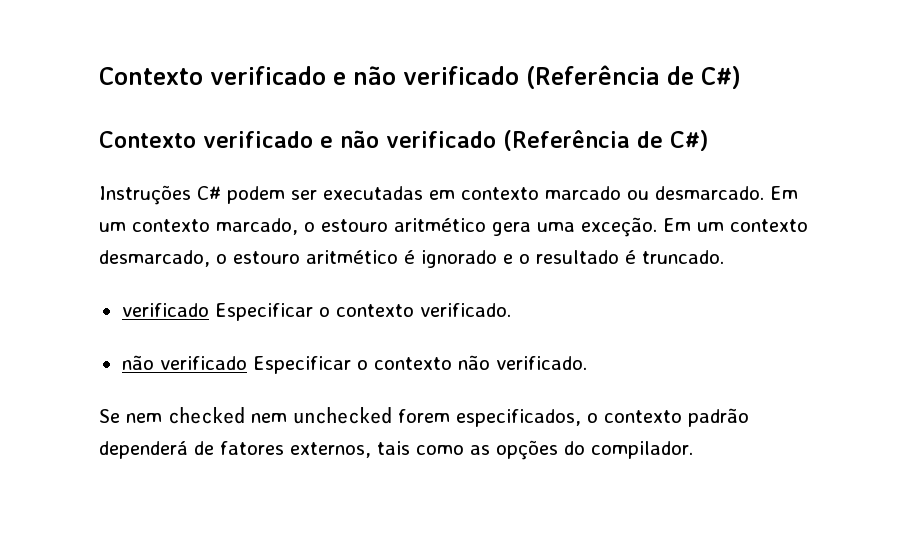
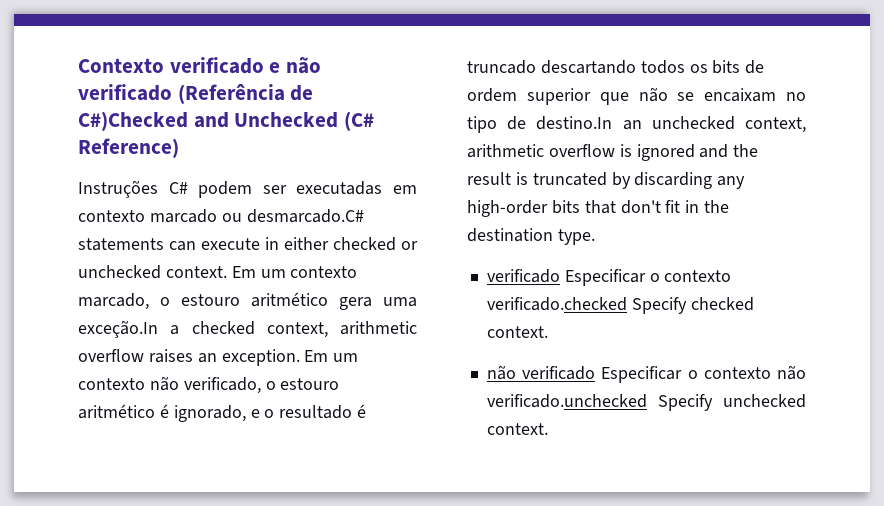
[99,65,741,89] [99,130,708,151] Contexto verificado e não verificado (Referência de C#) // Contexto verificado e não verificado (Referência de C#) -> [78,57,322,74] [78,84,314,104] [78,111,375,131] [78,138,179,158] Contexto verificado e não verificado (Referência de C#)Checked and Unchecked (C# Reference)
[655,186,764,200] desmarcado. -> [246,209,364,223] [78,237,418,251] [78,265,227,279] desmarcado.C# statements can execute in either checked or unchecked context.
[581,217,808,237] [99,250,210,267] exceção. Em um contexto desmarcado, -> [78,320,417,338] [78,349,359,366] [78,376,261,394] exceção.In a checked context, arithmetic overflow raises an exception. Em um contexto não verificado,
[421,250,497,268] ignorado -> [173,405,246,422] ignorado,
[642,250,724,264] [121,303,511,321] truncado. // verificado Especificar o contexto verificado. -> [467,60,765,74] [467,87,806,105] [467,116,806,133] [467,144,759,161] [467,172,746,189] [467,200,730,217] [467,228,595,245] [486,269,732,286] [486,297,754,314] [486,326,548,338] truncado descartando todos os bits de ordem superior que não se encaixam no tipo de destino.In an unchecked context, arithmetic overflow is ignored and the result is truncated by discarding any high-order bits that don't fit in the destination type. // verificado Especificar o contexto verificado.checked Specify checked context.
[495,356,587,370] [99,407,749,427] [99,440,693,460] verificado. // Se nem checked nem unchecked forem especificados, o contexto padrão dependerá de fatores externos, tais como as opções do compilador. -> [486,394,806,411] [486,423,548,435] verificado.unchecked Specify unchecked context.

